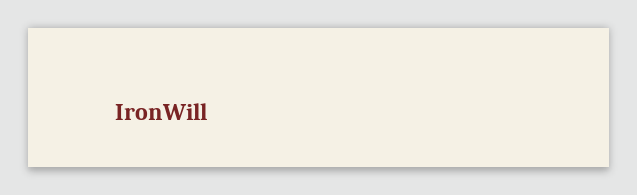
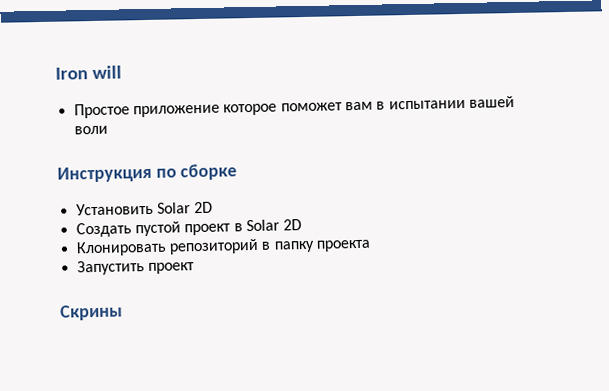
[115,103,207,120] IronWill -> [55,65,122,80] [73,95,515,119] [73,125,108,135] [57,163,238,183] [75,201,214,216] [75,219,303,238] [75,238,371,257] [76,260,195,276] [60,304,123,321] Iron will // Простое приложение которое поможет вам в испытании вашей воли // Инструкция по сборке // Установить Solar 2D // Создать пустой проект в Solar 2D // Клонировать репозиторий в папку проекта // Запустить проект // Скрины

